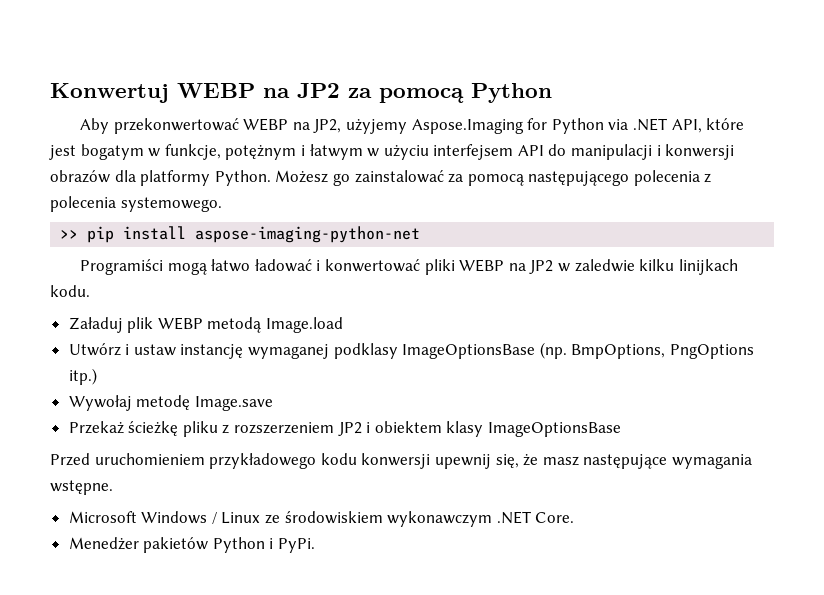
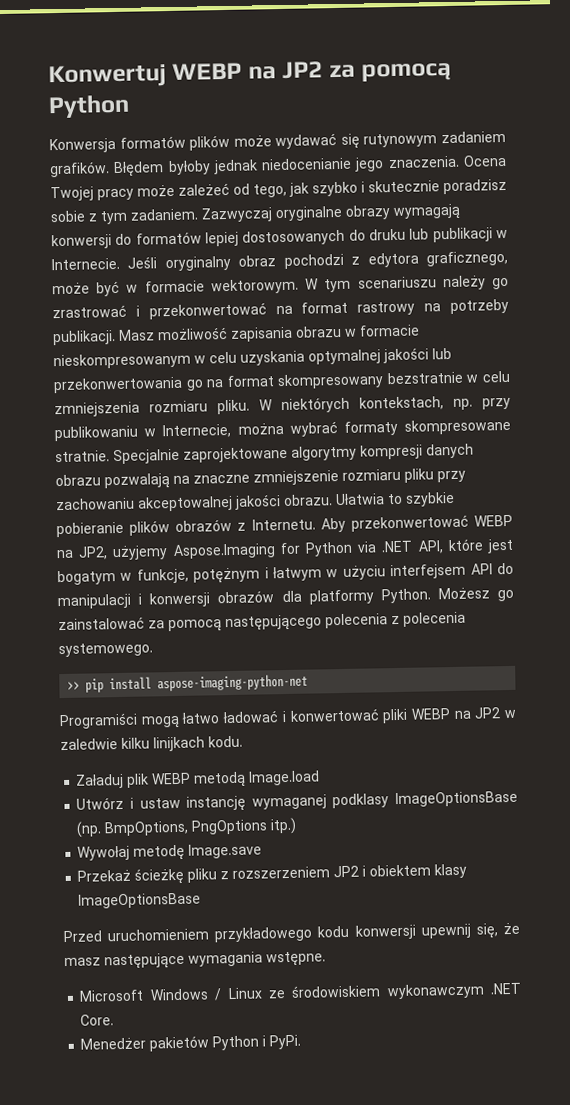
(552, 93) none -> [49,130,506,154] [49,154,507,178] [50,178,507,202] [50,203,461,225] [51,227,508,250] [51,250,508,272] [52,275,510,297] [52,298,509,320] [52,324,420,346] [53,347,452,370] [53,370,510,394] [54,396,511,418] [54,418,511,442] [55,443,474,465] [55,468,466,490] [56,491,455,512] [56,518,316,538] Konwersja formatów plików może wydawać się rutynowym zadaniem grafików. Błędem byłoby jednak niedocenianie jego znaczenia. Ocena Twojej pracy może zależeć od tego, jak szybko i skutecznie poradzisz sobie z tym zadaniem. Zazwyczaj oryginalne obrazy wymagają konwersji do formatów lepiej dostosowanych do druku lub publikacji w Internecie. Jeśli oryginalny obraz pochodzi z edytora graficznego, może być w formacie wektorowym. W tym scenariuszu należy go zrastrować i przekonwertować na format rastrowy na potrzeby publikacji. Masz możliwość zapisania obrazu w formacie nieskompresowanym w celu uzyskania optymalnej jakości lub przekonwertowania go na format skompresowany bezstratnie w celu zmniejszenia rozmiaru pliku. W niektórych kontekstach, np. przy publikowaniu w Internecie, można wybrać formaty skompresowane stratnie. Specjalnie zaprojektowane algorytmy kompresji danych obrazu pozwalają na znaczne zmniejszenie rozmiaru pliku przy zachowaniu akceptowalnej jakości obrazu. Ułatwia to szybkie pobieranie plików obrazów z Internetu.

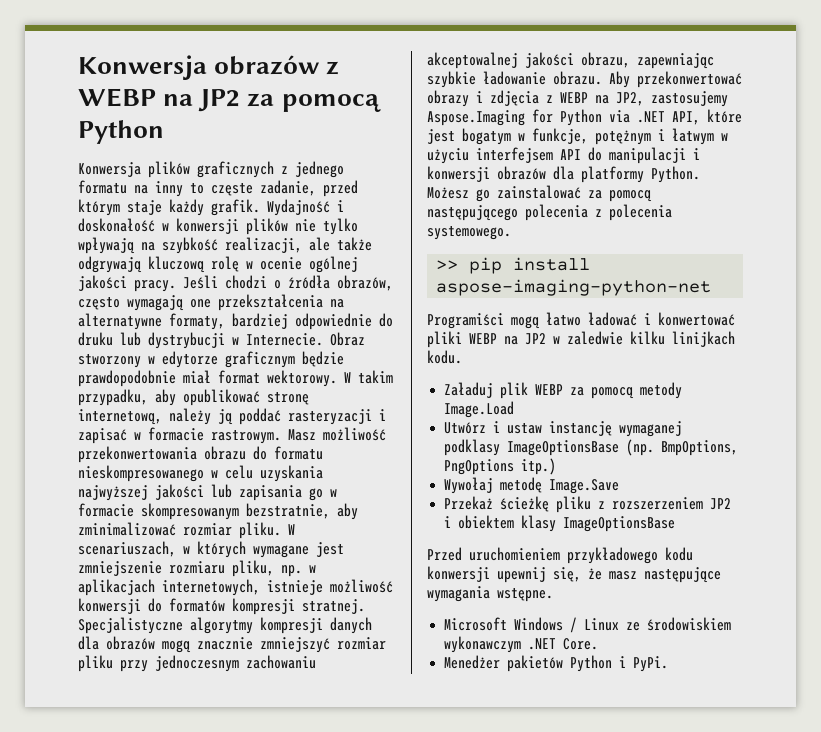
[48,64,167,89] Konwertuj -> [78,55,340,80] Konwersja obrazów z
[119,130,506,151] [49,154,507,178] [50,178,507,202] [50,203,461,225] [51,227,508,250] [51,250,508,272] [52,275,510,297] [52,298,509,320] [52,324,420,346] [53,347,452,370] [53,370,510,394] [54,396,511,418] [54,418,511,442] [55,443,474,465] [55,468,401,490] formatów plików może wydawać się rutynowym zadaniem grafików. Błędem byłoby jednak niedocenianie jego znaczenia. Ocena Twojej pracy może zależeć od tego, jak szybko i skutecznie poradzisz sobie z tym zadaniem. Zazwyczaj oryginalne obrazy wymagają konwersji do formatów lepiej dostosowanych do druku lub publikacji w Internecie. Jeśli oryginalny obraz pochodzi z edytora graficznego, może być w formacie wektorowym. W tym scenariuszu należy go zrastrować i przekonwertować na format rastrowy na potrzeby publikacji. Masz możliwość zapisania obrazu w formacie nieskompresowanym w celu uzyskania optymalnej jakości lub przekonwertowania go na format skompresowany bezstratnie w celu zmniejszenia rozmiaru pliku. W niektórych kontekstach, np. przy publikowaniu w Internecie, można wybrać formaty skompresowane stratnie. Specjalnie zaprojektowane algorytmy kompresji danych obrazu pozwalają na znaczne zmniejszenie rozmiaru -> [148,161,344,178] [78,180,358,197] [78,199,344,216] [78,218,358,235] [78,237,372,254] [78,256,358,273] [78,275,393,292] [78,294,344,311] [78,313,393,330] [78,332,365,349] [78,351,344,368] [78,370,393,387] [78,389,309,406] [78,408,386,425] [78,427,386,444] [78,446,323,463] [78,465,323,482] [78,484,337,501] [78,503,358,520] [78,522,295,539] [78,541,344,558] [78,560,316,577] [78,579,393,596] [78,598,365,615] [78,617,372,634] [78,636,386,653] plików graficznych z jednego formatu na inny to częste zadanie, przed którym staje każdy grafik. Wydajność i doskonałość w konwersji plików nie tylko wpływają na szybkość realizacji, ale także odgrywają kluczową rolę w ocenie ogólnej jakości pracy. Jeśli chodzi o źródła obrazów, często wymagają one przekształcenia na alternatywne formaty, bardziej odpowiednie do druku lub dystrybucji w Internecie. Obraz stworzony w edytorze graficznym będzie prawdopodobnie miał format wektorowy. W takim przypadku, aby opublikować stronę internetową, należy ją poddać rasteryzacji i zapisać w formacie rastrowym. Masz możliwość przekonwertowania obrazu do formatu nieskompresowanego w celu uzyskania najwyższej jakości lub zapisania go w formacie skompresowanym bezstratnie, aby zminimalizować rozmiar pliku. W scenariuszach, w których wymagane jest zmniejszenie rozmiaru pliku, np. w aplikacjach internetowych, istnieje możliwość konwersji do formatów kompresji stratnej. Specjalistyczne algorytmy kompresji danych dla obrazów mogą znacznie zmniejszyć rozmiar
(466, 476) none -> [155,655,239,672] jednoczesnym
[283,491,455,507] [56,514,469,538] obrazu. Ułatwia to szybkie pobieranie plików obrazów z Internetu. Aby przekonwertować -> [581,52,714,69] [427,71,742,88] [427,90,553,107] obrazu, zapewniając szybkie ładowanie obrazu. Aby przekonwertować obrazy i zdjęcia z
[112,545,169,561] użyjemy -> [651,91,728,107] zastosujemy
[193,770,321,788] metodą Image.load -> [570,382,683,399] [444,401,515,418] za pomocą metody Image.Load
[188,843,263,859] Image.save -> [549,479,620,494] Image.Save

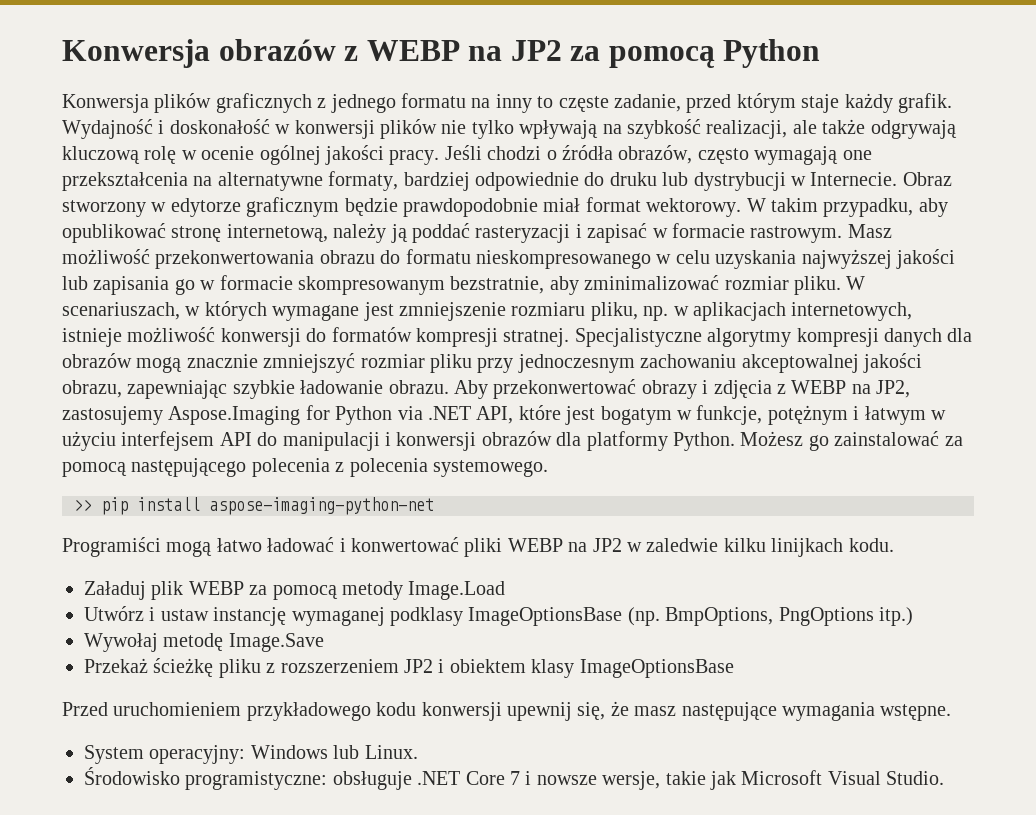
[444,617,732,633] [444,636,599,653] [444,655,669,672] Microsoft Windows / Linux ze środowiskiem wykonawczym .NET Core. // Menedżer pakietów Python i PyPi. -> [84,745,418,764] [84,767,945,790] System operacyjny: Windows lub Linux. // Środowisko programistyczne: obsługuje .NET Core 7 i nowsze wersje, takie jak Microsoft Visual Studio.

